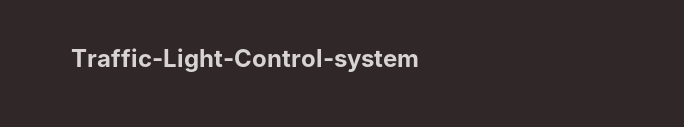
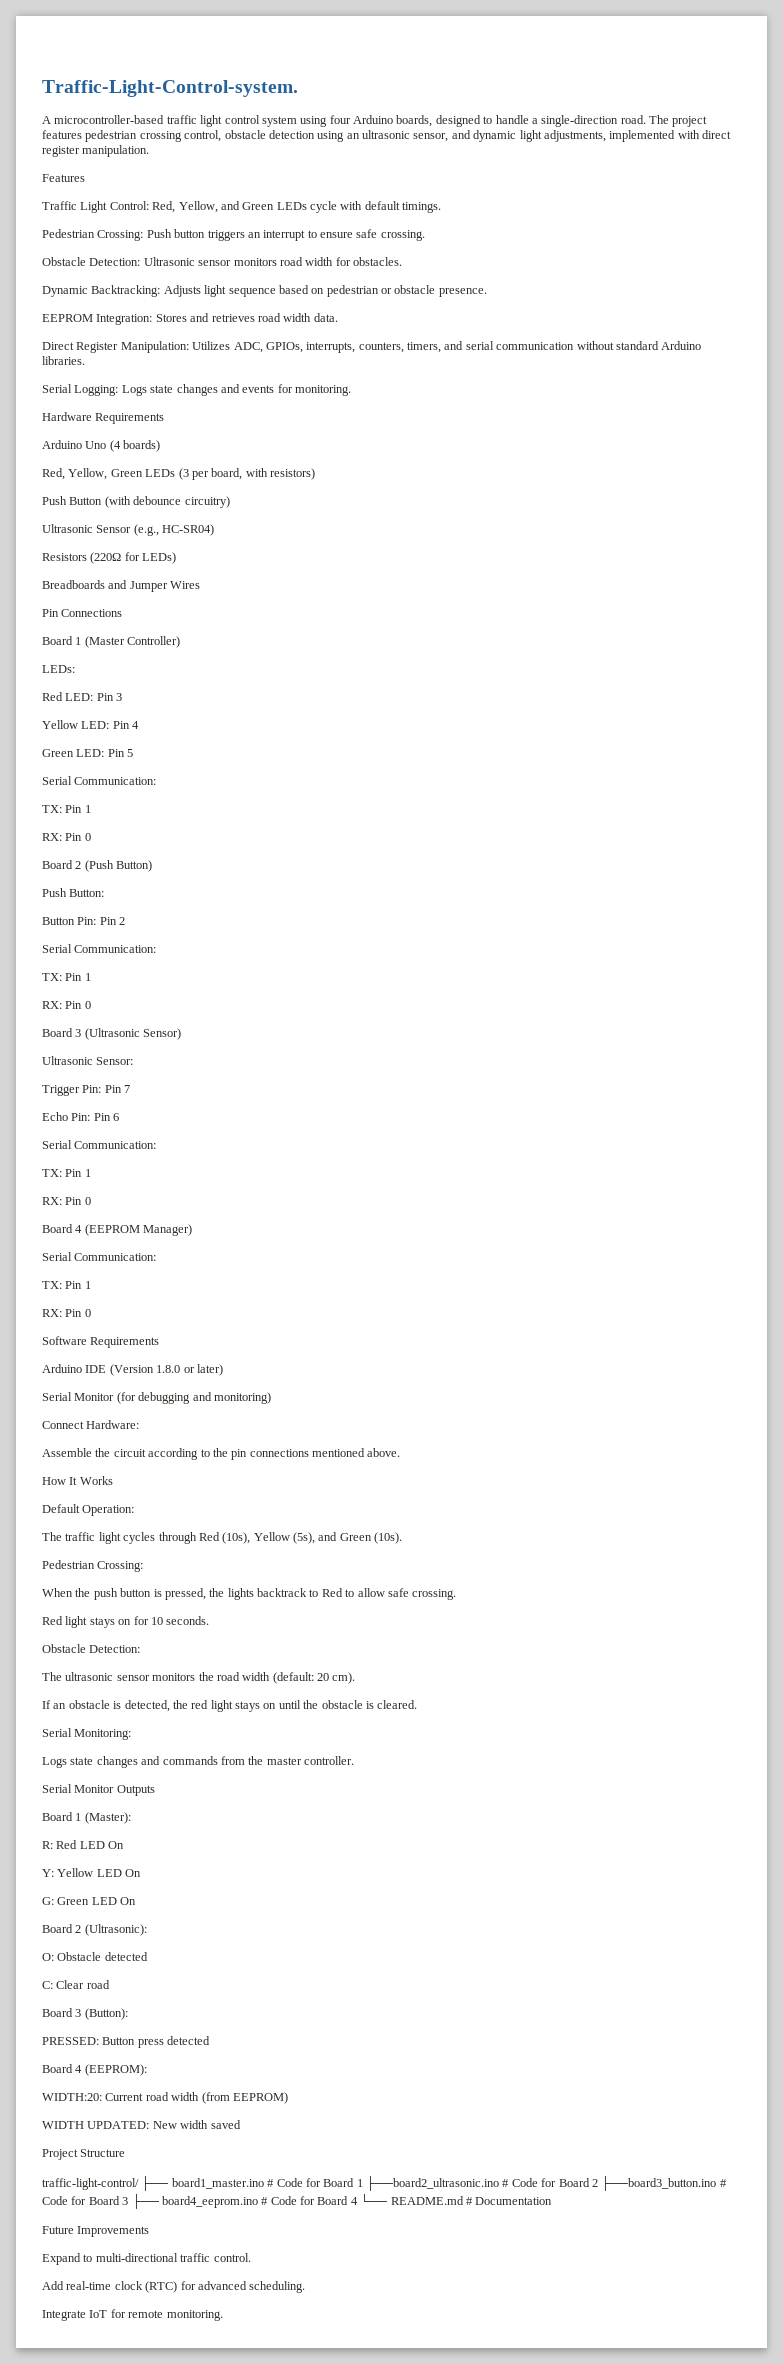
[71,48,419,72] Traffic-Light-Control-system -> [42,80,298,97] [42,115,708,127] [42,130,731,142] [42,145,150,157] [42,174,85,182] [42,201,442,213] [42,229,425,241] [42,257,402,266] [42,285,487,297] [42,313,338,325] [42,341,702,353] [42,356,85,365] [42,384,351,396] [42,412,165,424] [42,440,161,452] [42,468,315,480] [42,496,230,508] [42,524,215,536] [42,552,177,564] [42,580,201,592] [42,609,123,617] [42,636,181,648] [42,665,75,673] [42,692,123,701] [42,720,140,729] [42,749,134,757] [42,776,157,785] [42,805,91,813] [42,833,91,841] [42,860,153,872] [42,888,105,897] [42,917,126,925] [42,944,157,953] [42,973,91,981] [42,1001,91,1009] [42,1028,182,1040] [42,1056,134,1065] [42,1085,131,1096] [42,1112,120,1121] [42,1140,157,1149] [42,1169,91,1177] [42,1197,91,1205] [42,1224,193,1236] [42,1252,157,1261] [42,1281,91,1289] [42,1309,91,1317] [42,1336,160,1348] [42,1364,223,1376] [42,1392,271,1404] [42,1420,140,1429] [42,1448,401,1460] [42,1476,113,1485] [42,1504,135,1516] [42,1532,403,1544] [42,1560,144,1572] [42,1588,457,1600] [42,1616,210,1628] [42,1644,141,1653] [42,1672,356,1684] [42,1700,418,1712] [42,1728,132,1740] [42,1756,354,1768] [42,1784,155,1796] [42,1812,131,1824] [42,1840,125,1849] [42,1868,142,1877] [42,1897,137,1905] [42,1924,147,1936] [42,1952,148,1961] [42,1980,110,1989] [42,2008,128,2020] [42,2036,211,2048] [42,2064,147,2076] [42,2092,288,2104] [42,2120,241,2129] [42,2149,126,2160] [42,2175,727,2191] [42,2193,553,2209] [42,2226,150,2237] [42,2253,251,2265] [42,2281,306,2293] [42,2309,223,2321] Traffic-Light-Control-system. // A microcontroller-based traffic light control system using four Arduino boards, designed to handle a single-direction road. The project features pedestrian crossing control, obstacle detection using an ultrasonic sensor, and dynamic light adjustments, implemented with direct register manipulation. // Features // Traffic Light Control: Red, Yellow, and Green LEDs cycle with default timings. // Pedestrian Crossing: Push button triggers an interrupt to ensure safe crossing. // Obstacle Detection: Ultrasonic sensor monitors road width for obstacles. // Dynamic Backtracking: Adjusts light sequence based on pedestrian or obstacle presence. // EEPROM Integration: Stores and retrieves road width data. // Direct Register Manipulation: Utilizes ADC, GPIOs, interrupts, counters, timers, and serial communication without standard Arduino libraries. // Serial Logging: Logs state changes and events for monitoring. // Hardware Requirements // Arduino Uno (4 boards) // Red, Yellow, Green LEDs (3 per board, with resistors) // Push Button (with debounce circuitry) // Ultrasonic Sensor (e.g., HC-SR04) // Resistors (220Ω for LEDs) // Breadboards and Jumper Wires // Pin Connections // Board 1 (Master Controller) // LEDs: // Red LED: Pin 3 // Yellow LED: Pin 4 // Green LED: Pin 5 // Serial Communication: // TX: Pin 1 // RX: Pin 0 // Board 2 (Push Button) // Push Button: // Button Pin: Pin 2 // Serial Communication: // TX: Pin 1 // RX: Pin 0 // Board 3 (Ultrasonic Sensor) // Ultrasonic Sensor: // Trigger Pin: Pin 7 // Echo Pin: Pin 6 // Serial Communication: // TX: Pin 1 // RX: Pin 0 // Board 4 (EEPROM Manager) // Serial Communication: // TX: Pin 1 // RX: Pin 0 // Software Requirements // Arduino IDE (Version 1.8.0 or later) // Serial Monitor (for debugging and monitoring) // Connect Hardware: // Assemble the circuit according to the pin connections mentioned above. // How It Works // Default Operation: // The traffic light cycles through Red (10s), Yellow (5s), and Green (10s). // Pedestrian Crossing: // When the push button is pressed, the lights backtrack to Red to allow safe crossing. // Red light stays on for 10 seconds. // Obstacle Detection: // The ultrasonic sensor monitors the road width (default: 20 cm). // If an obstacle is detected, the red light stays on until the obstacle is cleared. // Serial Monitoring: // Logs state changes and commands from the master controller. // Serial Monitor Outputs // Board 1 (Master): // R: Red LED On // Y: Yellow LED On // G: Green LED On // Board 2 (Ultrasonic): // O: Obstacle detected // C: Clear road // Board 3 (Button): // PRESSED: Button press detected // Board 4 (EEPROM): // WIDTH:20: Current road width (from EEPROM) // WIDTH UPDATED: New width saved // Project Structure // traffic-light-control/ ├── board1_master.ino # Code for Board 1 ├──board2_ultrasonic.ino # Code for Board 2 ├──board3_button.ino # Code for Board 3 ├── board4_eeprom.ino # Code for Board 4 └── README.md # Documentation // Future Improvements // Expand to multi-directional traffic control. // Add real-time clock (RTC) for advanced scheduling. // Integrate IoT for remote monitoring.

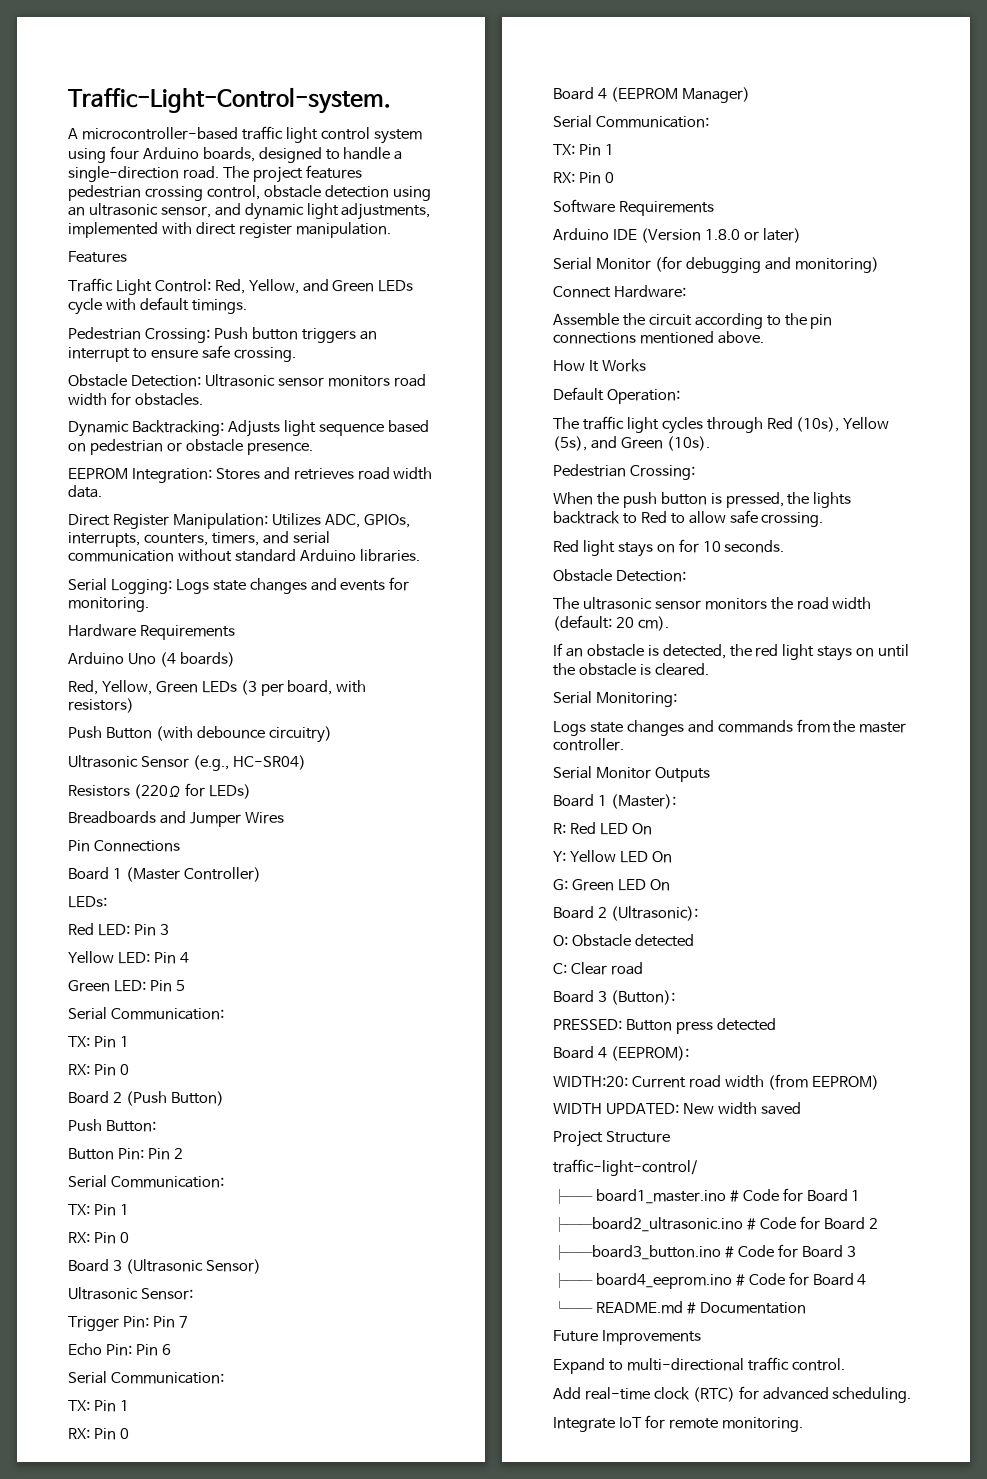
(139, 2184) none -> (698, 1167) //
(363, 2183) none -> (861, 1195) //
(598, 2183) none -> (878, 1223) //
(129, 2201) none -> (856, 1251) //
(358, 2201) none -> (867, 1279) //

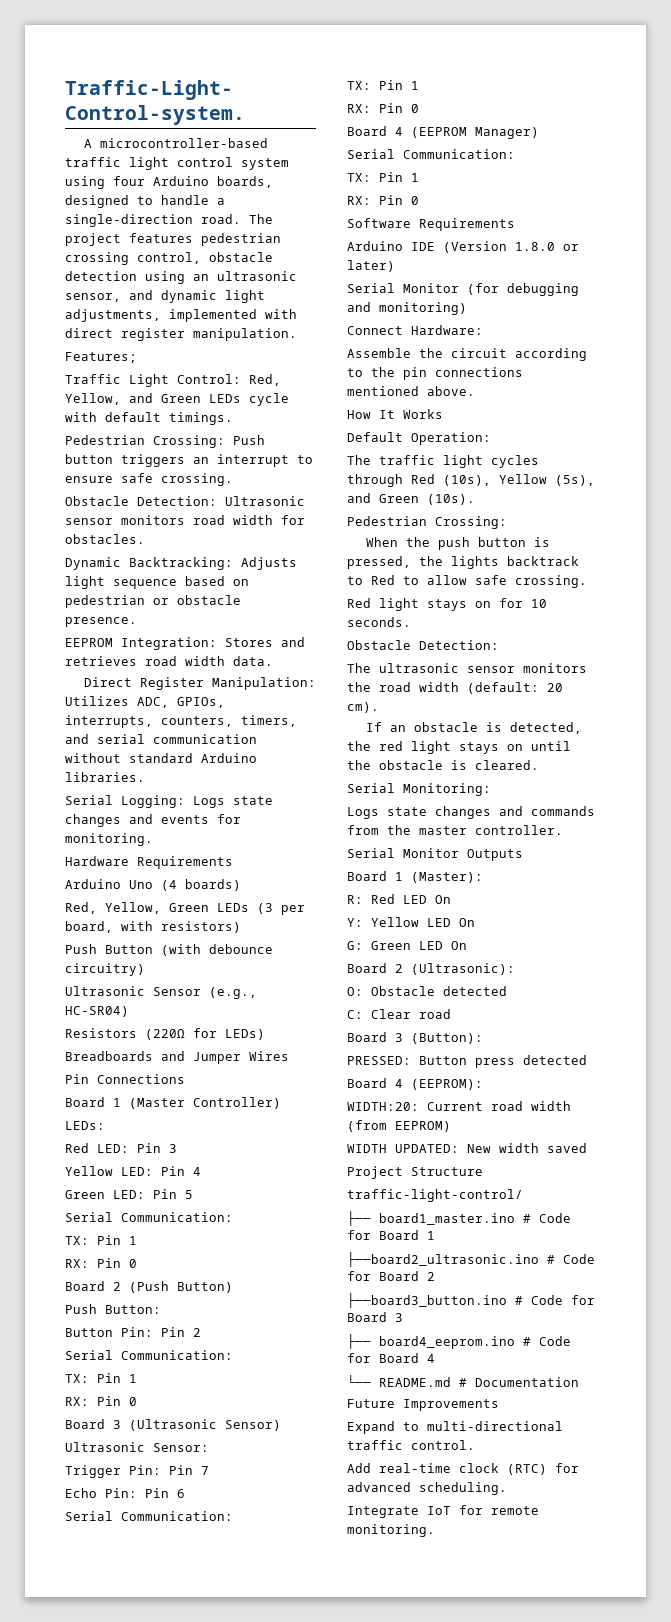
[68,251,127,263] Features -> [65,352,137,363] Features;

